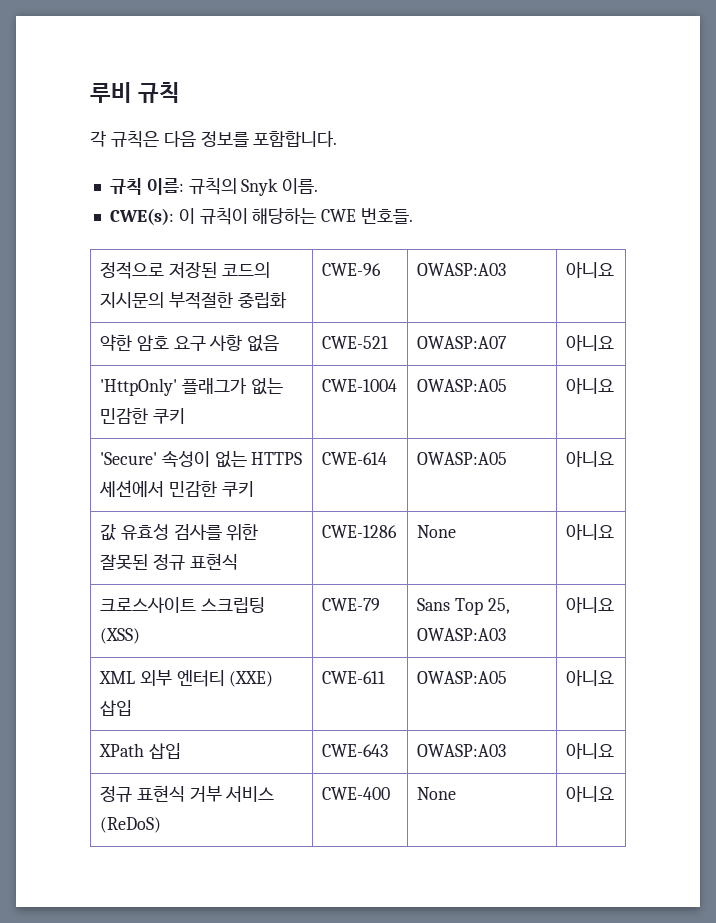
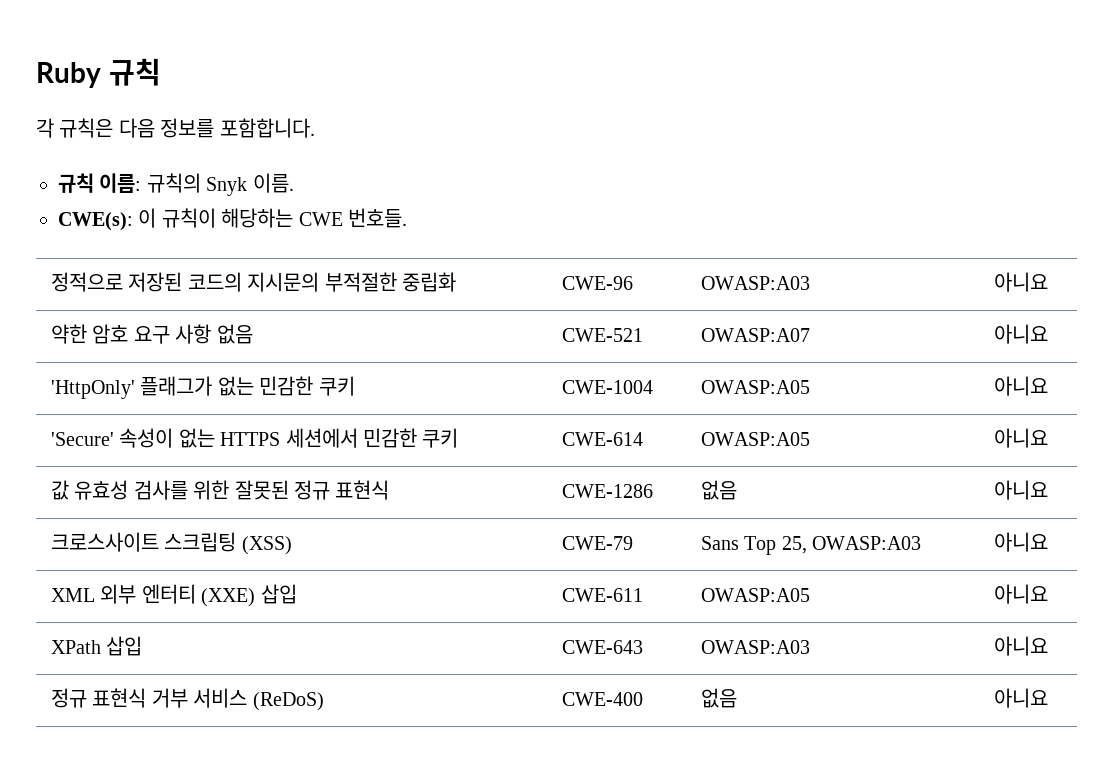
[90,82,132,103] 루비 -> [36,62,101,88] Ruby
[416,525,456,538] | None -> [700,480,737,500] | 없음
[416,787,456,800] | None -> [700,688,737,708] | 없음

